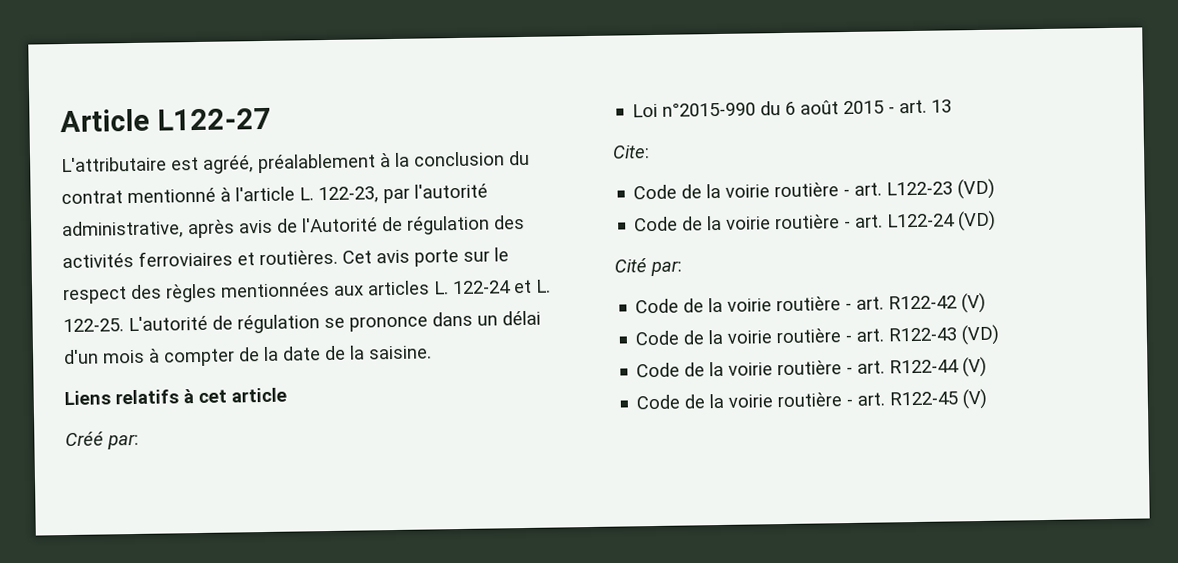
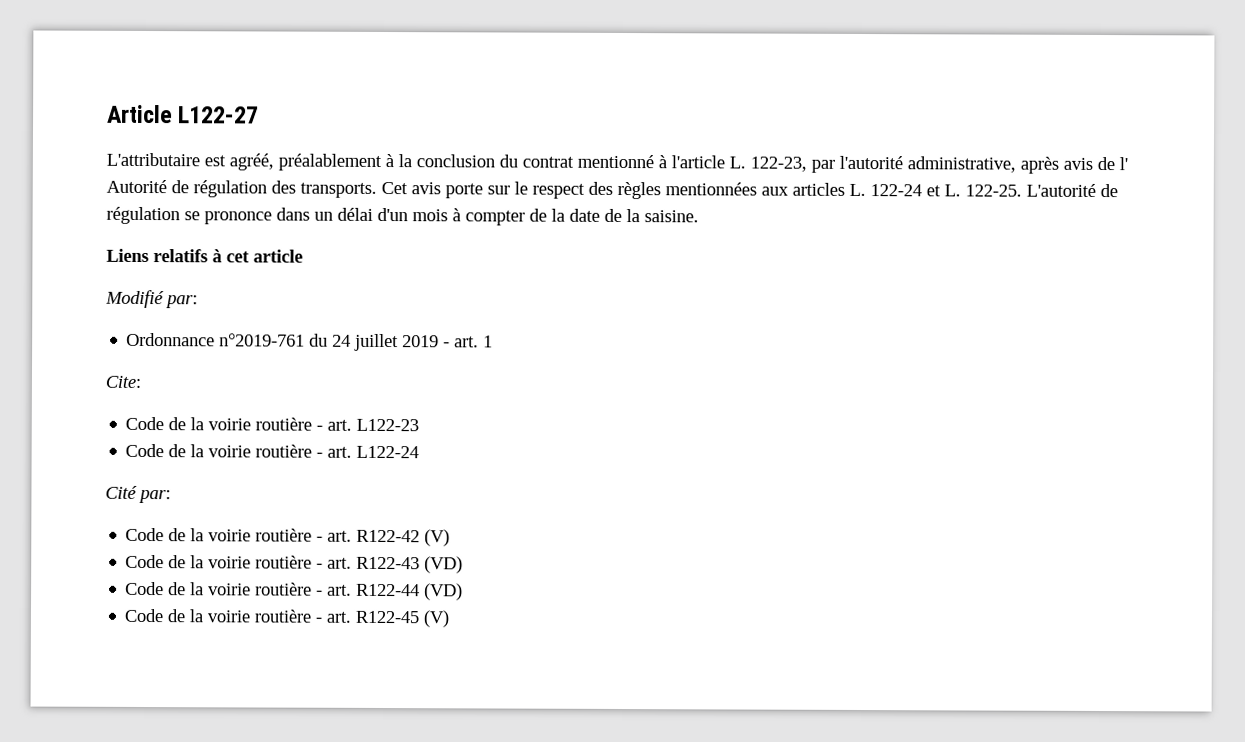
[301,217,378,233] l'Autorité -> [1119,157,1128,171] [106,179,167,194] l' Autorité
[62,249,338,269] activités ferroviaires et routières. -> [300,182,377,198] transports.
[65,431,139,450] [632,99,953,118] Créé par: // Loi n°2015-990 du 6 août 2015 - art. 13 -> [105,289,198,309] [126,332,494,352] Modifié par: // Ordonnance n°2019-761 du 24 juillet 2019 - art. 1
[957,178,996,200] (VD) -> (420, 425) none
[957,210,997,232] (VD) -> (420, 452) none
[962,356,988,378] (V) -> [424,583,464,601] (VD)

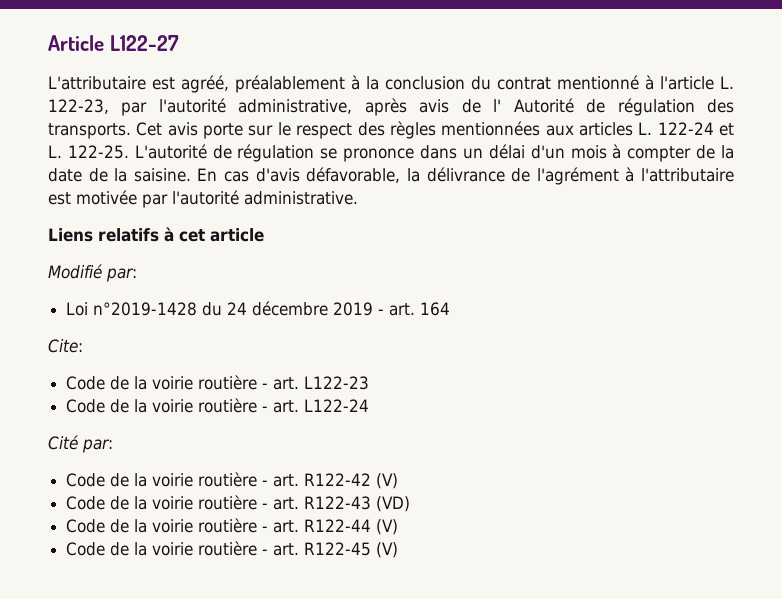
(699, 216) none -> [197,167,735,185] [48,190,358,208] En cas d'avis défavorable, la délivrance de l'agrément à l'attributaire est motivée par l'autorité administrative.
[126,332,306,347] Ordonnance n°2019-761 -> [66,302,198,316] Loi n°2019-1428
[354,333,400,352] juillet -> [252,301,329,316] décembre
[483,335,494,348] 1 -> [420,302,451,316] 164
[424,583,464,601] (VD) -> [376,519,399,535] (V)

